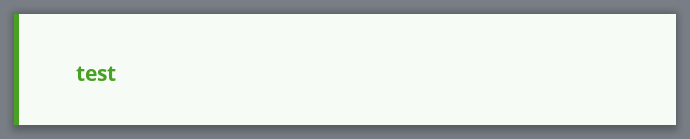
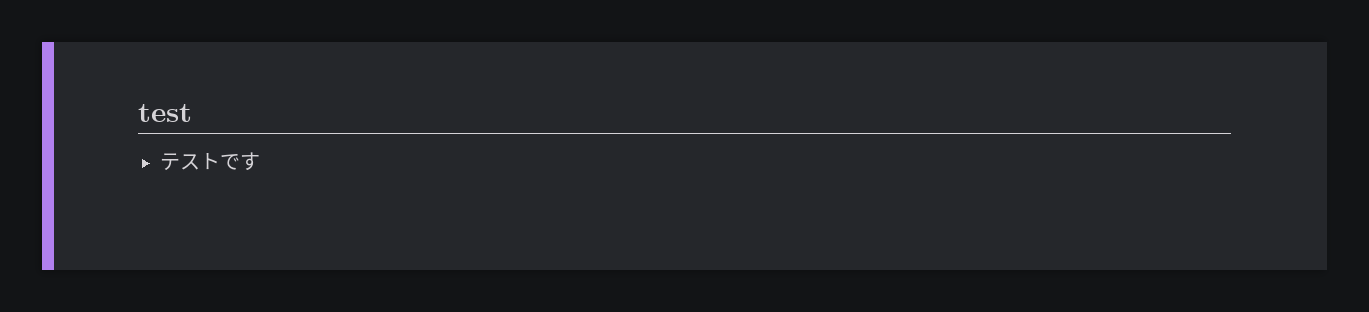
(116, 73) none -> [160,152,260,171] // テストです

